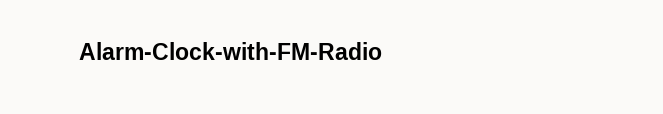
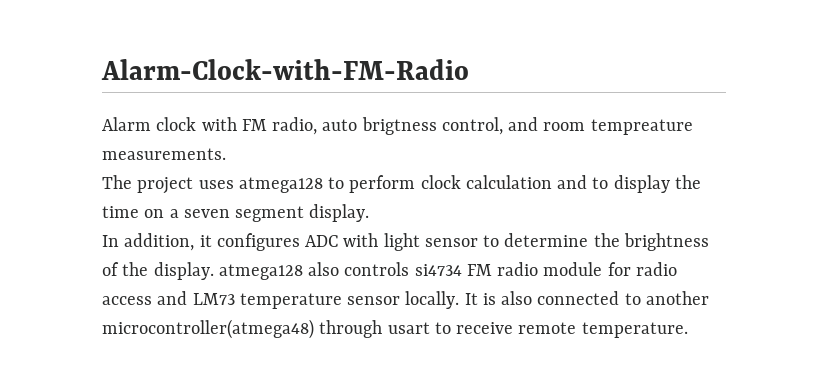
(382, 51) none -> [102,117,693,135] [102,148,226,160] [102,175,701,194] [102,204,370,222] [102,233,709,251] [102,262,677,280] [102,291,709,309] [102,319,688,339] // Alarm clock with FM radio, auto brigtness control, and room tempreature measurements. // The project uses atmega128 to perform clock calculation and to display the time on a seven segment display. // In addition, it configures ADC with light sensor to determine the brightness of the display. atmega128 also controls si4734 FM radio module for radio access and LM73 temperature sensor locally. It is also connected to another microcontroller(atmega48) through usart to receive remote temperature.

